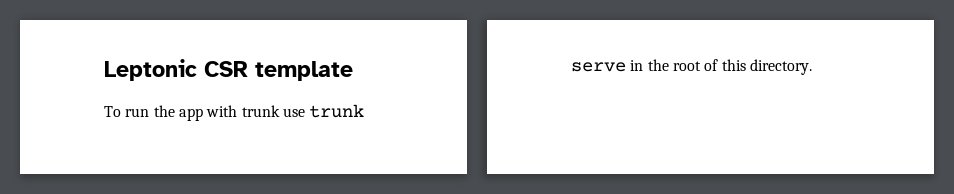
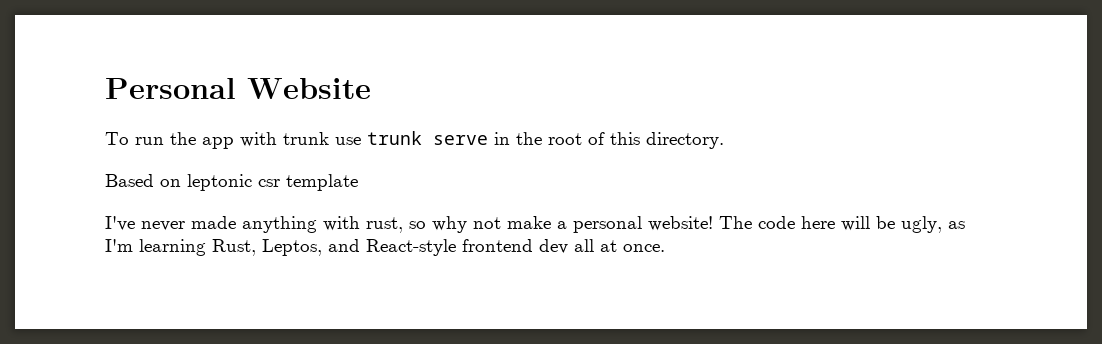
[104,59,353,81] Leptonic CSR template -> [105,78,371,99] Personal Website
(812, 67) none -> [105,174,358,191] [105,216,965,233] [105,239,665,256] // Based on leptonic csr template // I've never made anything with rust, so why not make a personal website! The code here will be ugly, as I'm learning Rust, Leptos, and React-style frontend dev all at once.

